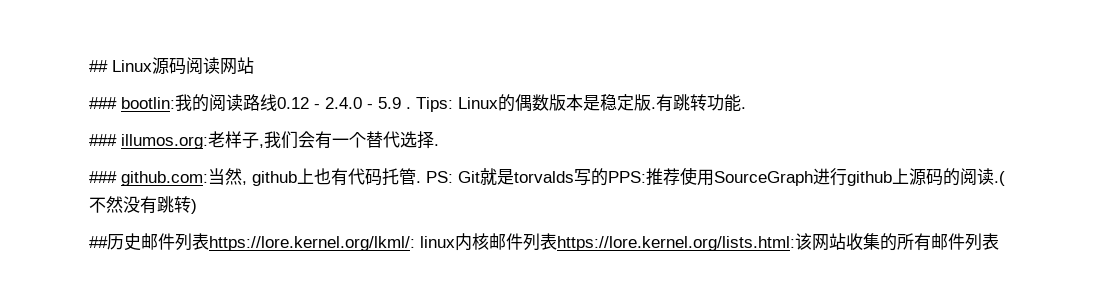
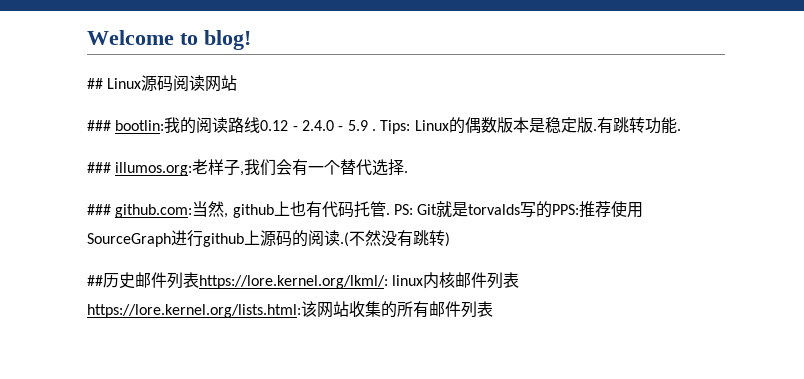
(89, 66) none -> [87,30,251,50] Welcome to blog! //

